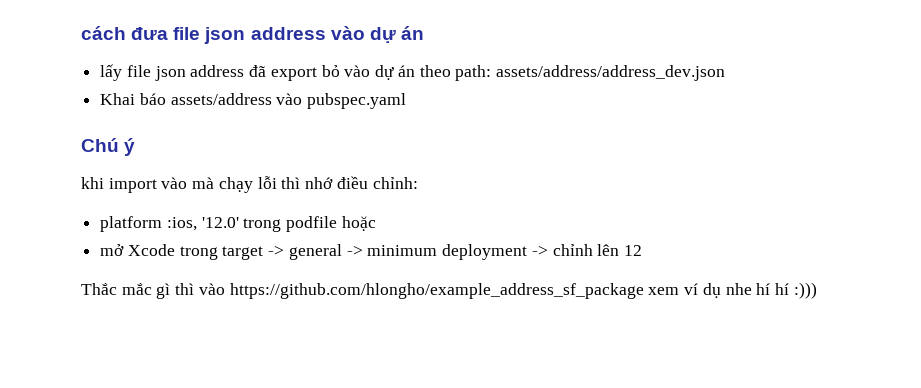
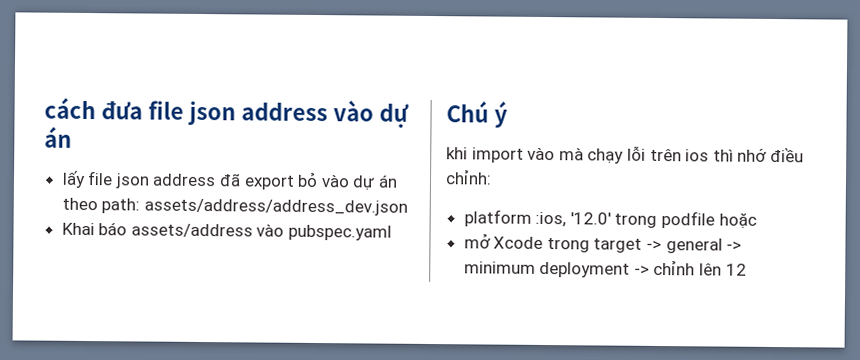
(277, 182) none -> [649,148,710,162] trên ios
[81,282,817,299] // Thắc mắc gì thì vào https://github.com/hlongho/example_address_sf_package xem ví dụ nhe hí hí :))) -> (747, 269) none

